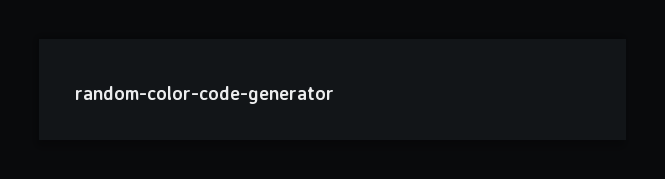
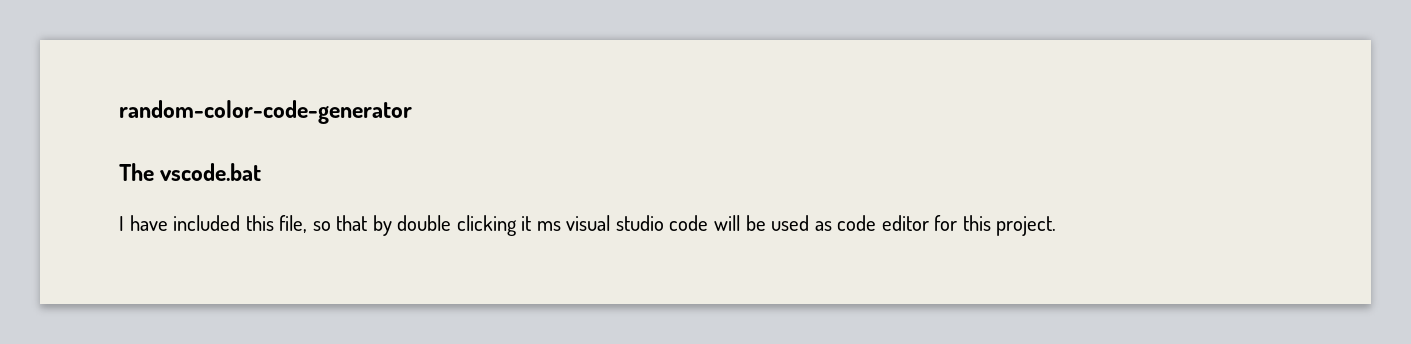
(334, 95) none -> [119,163,262,181] [119,215,1057,236] // The vscode.bat // I have included this file, so that by double clicking it ms visual studio code will be used as code editor for this project.

